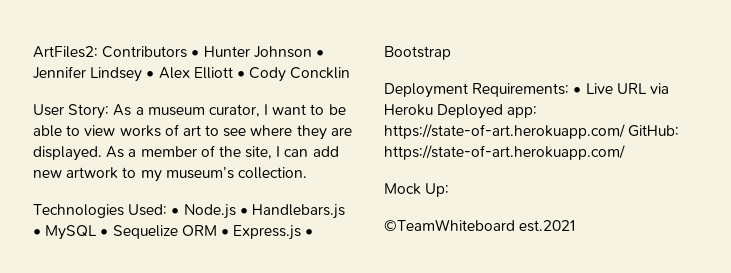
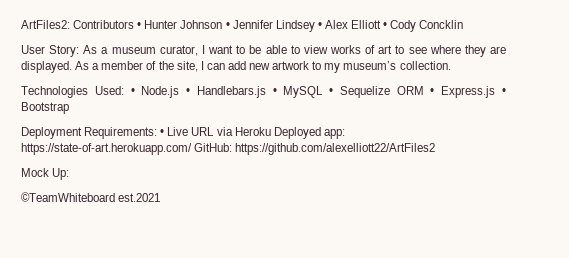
[384,145,625,160] https://state-of-art.herokuapp.com/ -> [235,143,436,155] https://github.com/alexelliott22/ArtFiles2

